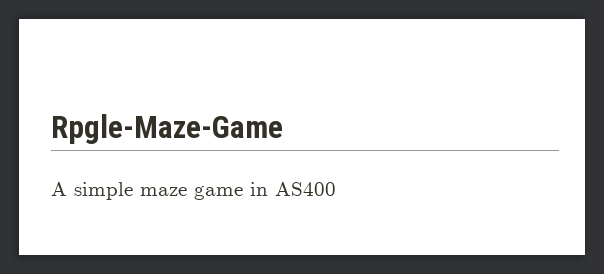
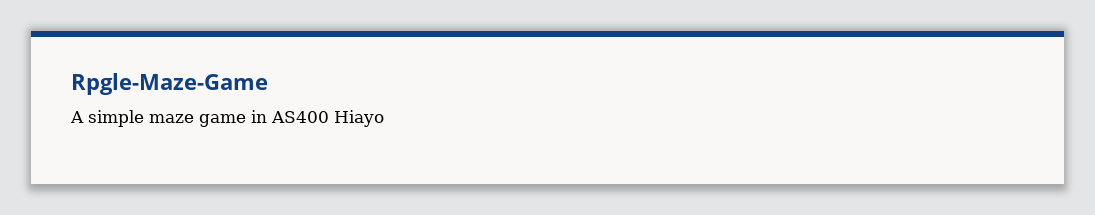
(336, 189) none -> [334,110,384,127] Hiayo

